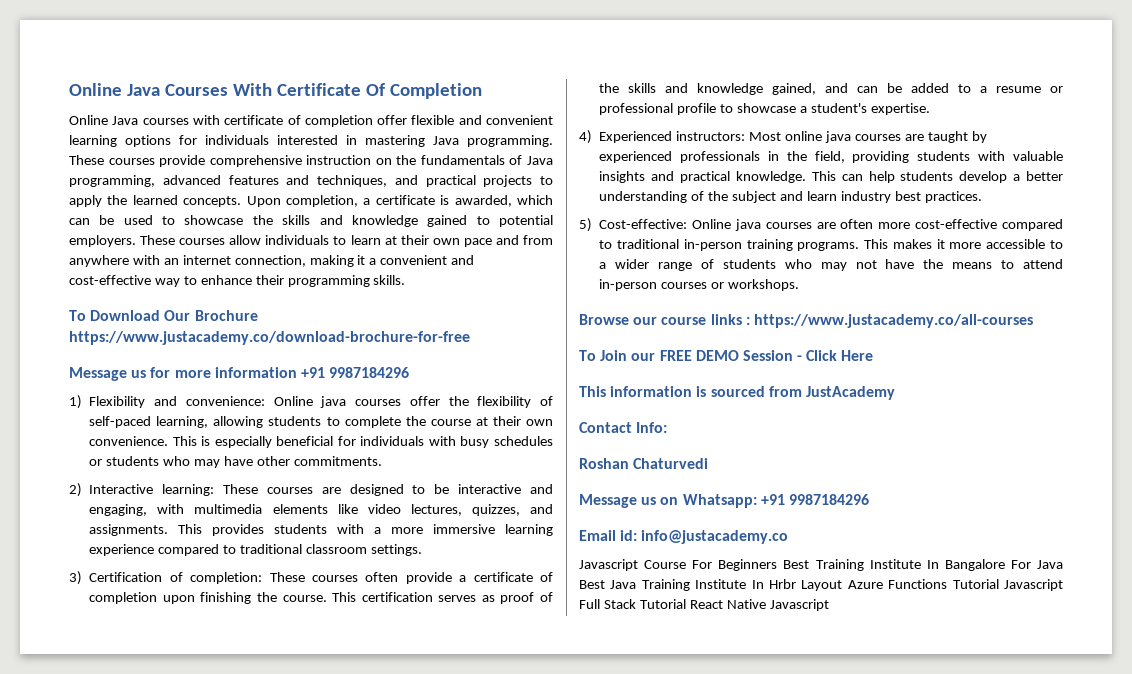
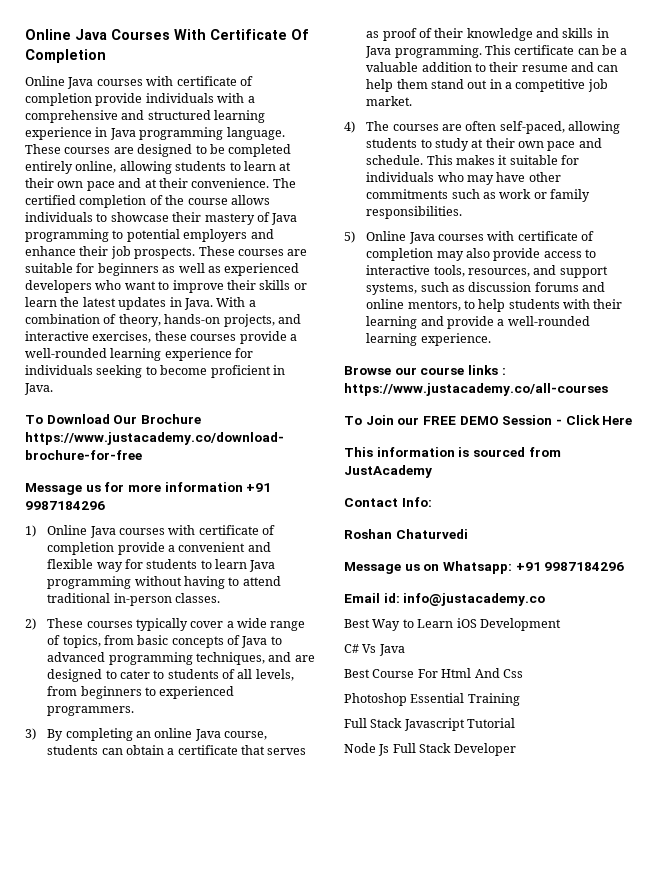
[377,115,554,125] [69,135,553,147] [69,155,553,167] [69,175,553,187] [69,195,553,207] [69,215,553,227] [69,235,330,247] offer flexible and convenient learning options for individuals interested in mastering Java programming. These courses provide comprehensive instruction on the fundamentals of Java programming, advanced features and techniques, and practical projects to apply the learned concepts. Upon completion, a certificate is awarded, which can be used to showcase the skills and knowledge gained to potential employers. These courses allow individuals -> [95,93,255,106] [25,110,266,123] [25,127,285,140] [25,144,292,157] [25,161,227,174] provide individuals with a comprehensive and structured learning experience in Java programming language. These courses are designed to be completed entirely online, allowing students
[522,235,553,245] [69,255,475,267] [69,275,406,287] from anywhere with an internet connection, making it a convenient and cost-effective way to enhance their programming skills. -> [144,178,296,188] [25,195,270,208] [25,212,298,225] [25,229,274,242] [25,246,308,259] [25,263,300,276] [25,280,307,293] [25,297,256,310] [25,314,301,327] [25,331,297,344] [25,348,254,361] [25,365,285,378] [24,383,53,395] at their convenience. The certified completion of the course allows individuals to showcase their mastery of Java programming to potential employers and enhance their job prospects. These courses are suitable for beginners as well as experienced developers who want to improve their skills or learn the latest updates in Java. With a combination of theory, hands-on projects, and interactive exercises, these courses provide a well-rounded learning experience for individuals seeking to become proficient in Java.
[89,396,553,408] [89,416,553,428] [89,436,553,448] [89,456,382,468] [69,483,553,497] [89,504,553,516] [89,524,553,536] [89,544,422,556] [69,571,553,585] [89,592,553,604] [599,83,1063,95] [599,103,930,115] [579,130,987,144] [599,151,1063,163] [599,171,1063,183] [599,191,982,203] [579,218,1063,232] [599,239,1063,251] [599,259,1063,271] [599,279,799,291] Flexibility and convenience: Online java courses offer the flexibility of self-paced learning, allowing students to complete the course at their own convenience. This is especially beneficial for individuals with busy schedules or students who may have other commitments. // 2) Interactive learning: These courses are designed to be interactive and engaging, with multimedia elements like video lectures, quizzes, and assignments. This provides students with a more immersive learning experience compared to traditional classroom settings. // 3) Certification of completion: These courses often provide a certificate of completion upon finishing the course. This certification serves as proof of the skills and knowledge gained, and can be added to a resume or professional profile to showcase a student's expertise. // 4) Experienced instructors: Most online java courses are taught by experienced professionals in the field, providing students with valuable insights and practical knowledge. This can help students develop a better understanding of the subject and learn industry best practices. // 5) Cost-effective: Online java courses are often more cost-effective compared to traditional in-person training programs. This makes it more accessible to a wider range of students who may not have the means to attend in-person courses or workshops. -> [47,525,276,538] [47,542,271,555] [47,559,276,572] [47,576,281,589] [47,593,220,606] [25,618,306,631] [47,635,282,648] [47,652,315,665] [47,669,294,682] [47,686,235,699] [47,706,135,716] [25,728,268,741] [47,745,307,755] [366,28,609,41] [365,45,628,58] [366,62,619,72] [366,79,608,92] [366,96,413,106] [344,121,621,134] [366,138,602,151] [366,155,580,165] [366,172,561,185] [366,189,591,202] [366,206,463,219] [344,231,595,244] [366,248,597,261] [366,265,608,278] [366,282,606,295] [366,299,623,312] [366,316,590,329] [366,333,491,346] Online Java courses with certificate of completion provide a convenient and flexible way for students to learn Java programming without having to attend traditional in-person classes. // 2) These courses typically cover a wide range of topics, from basic concepts of Java to advanced programming techniques, and are designed to cater to students of all levels, from beginners to experienced programmers. // 3) By completing an online Java course, students can obtain a certificate that serves as proof of their knowledge and skills in Java programming. This certificate can be a valuable addition to their resume and can help them stand out in a competitive job market. // 4) The courses are often self-paced, allowing students to study at their own pace and schedule. This makes it suitable for individuals who may have other commitments such as work or family responsibilities. // 5) Online Java courses with certificate of completion may also provide access to interactive tools, resources, and support systems, such as discussion forums and online mentors, to help students with their learning and provide a well-rounded learning experience.
[579,559,1063,571] [579,579,1063,591] [579,599,829,611] Javascript Course For Beginners Best Training Institute In Bangalore For Java Best Java Training Institute In Hrbr Layout Azure Functions Tutorial Javascript Full Stack Tutorial React Native Javascript -> [344,618,561,631] [344,644,405,656] [344,668,523,678] [344,693,520,706] [344,718,516,731] [344,743,516,756] Best Way to Learn iOS Development // C# Vs Java // Best Course For Html And Css // Photoshop Essential Training // Full Stack Javascript Tutorial // Node Js Full Stack Developer

